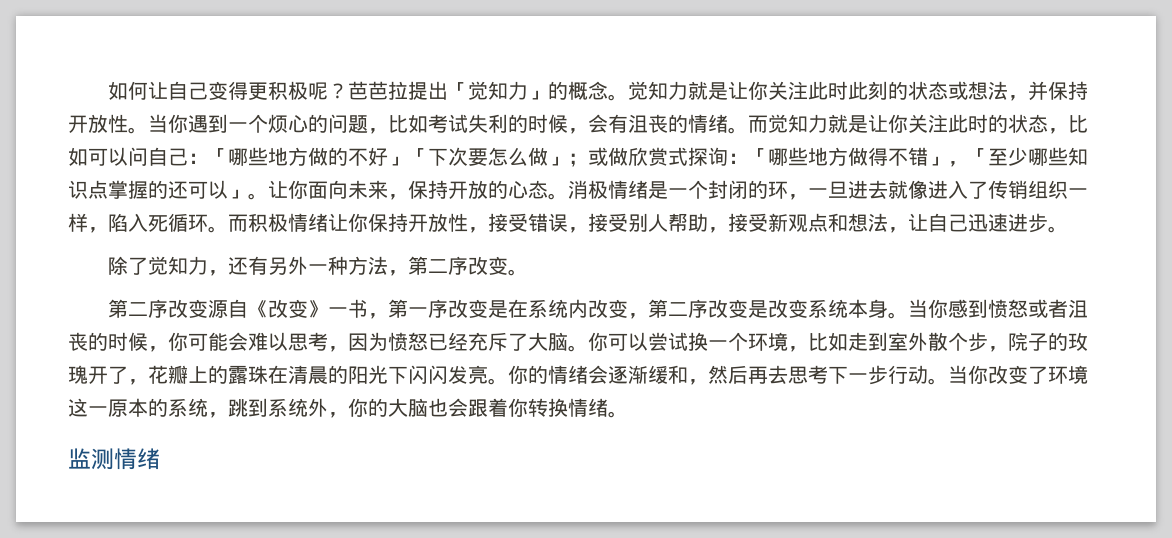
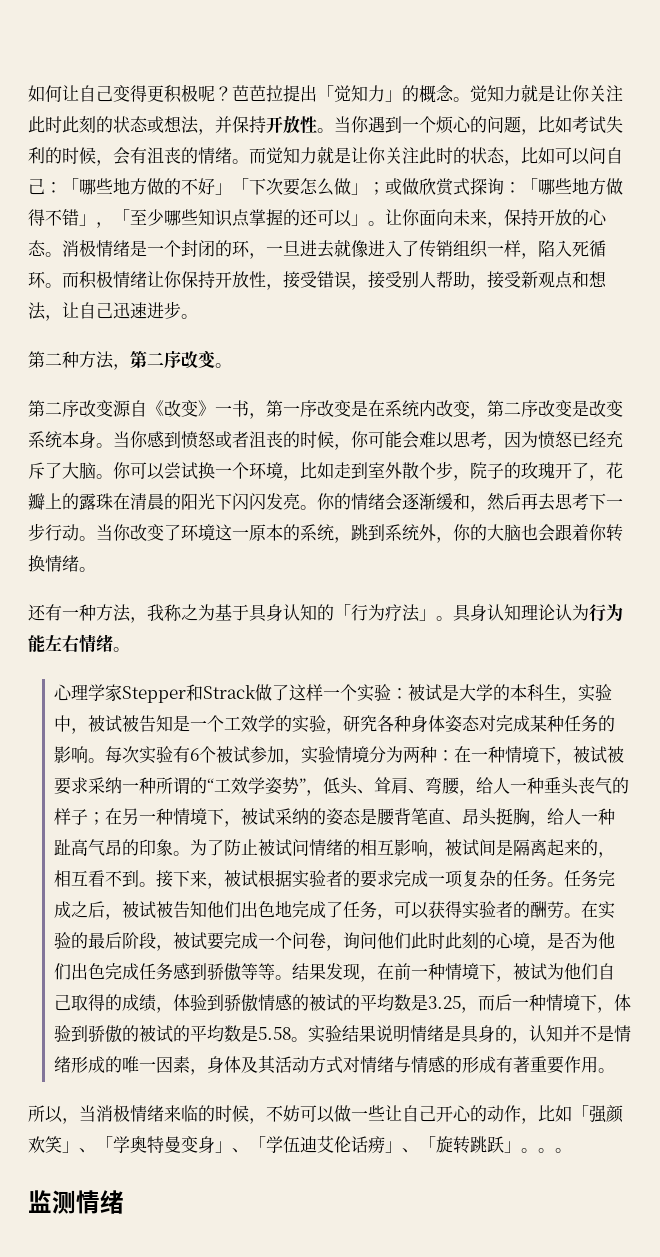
[108,256,329,276] 除了觉知力，还有另外一 -> [28,351,62,368] 第二
(628, 414) none -> [28,604,623,623] [28,634,130,652] [54,684,613,703] [54,715,616,734] [54,746,625,765] [54,777,630,796] [54,808,616,827] [54,839,616,858] [54,870,616,889] [54,901,616,920] [54,932,616,951] [54,963,616,982] [54,994,632,1013] [54,1025,632,1044] [54,1055,616,1075] [28,1104,624,1124] [28,1136,572,1154] // 还有一种方法，我称之为基于具身认知的「行为疗法」。具身认知理论认为行为能左右情绪。 // 心理学家Stepper和Strack做了这样一个实验：被试是大学的本科生，实验中，被试被告知是一个工效学的实验，研究各种身体姿态对完成某种任务的影响。每次实验有6个被试参加，实验情境分为两种：在一种情境下，被试被要求采纳一种所谓的“工效学姿势”，低头、耸肩、弯腰，给人一种垂头丧气的样子；在另一种情境下，被试采纳的姿态是腰背笔直、昂头挺胸，给人一种趾高气昂的印象。为了防止被试问情绪的相互影响，被试间是隔离起来的，相互看不到。接下来，被试根据实验者的要求完成一项复杂的任务。任务完成之后，被试被告知他们出色地完成了任务，可以获得实验者的酬劳。在实验的最后阶段，被试要完成一个问卷，询问他们此时此刻的心境，是否为他们出色完成任务感到骄傲等等。结果发现，在前一种情境下，被试为他们自己取得的成绩，体验到骄傲情感的被试的平均数是3.25，而后一种情境下，体验到骄傲的被试的平均数是5.58。实验结果说明情绪是具身的，认知并不是情绪形成的唯一因素，身体及其活动方式对情绪与情感的形成有著重要作用。 // 所以，当消极情绪来临的时候，不妨可以做一些让自己开心的动作，比如「强颜欢笑」、「学奥特曼变身」、「学伍迪艾伦话痨」、「旋转跳跃」。。。

